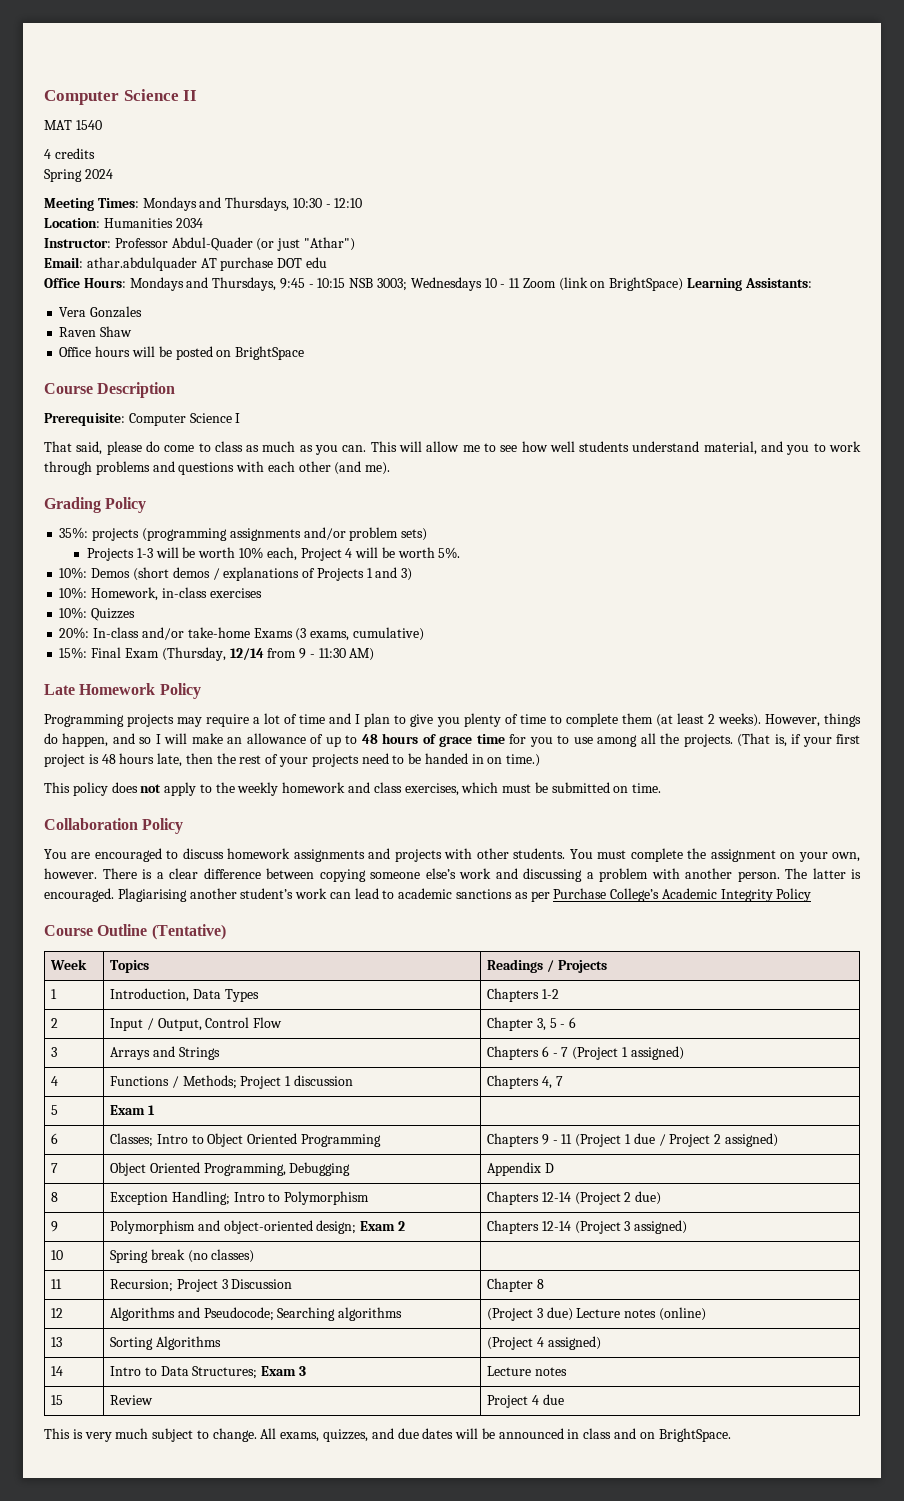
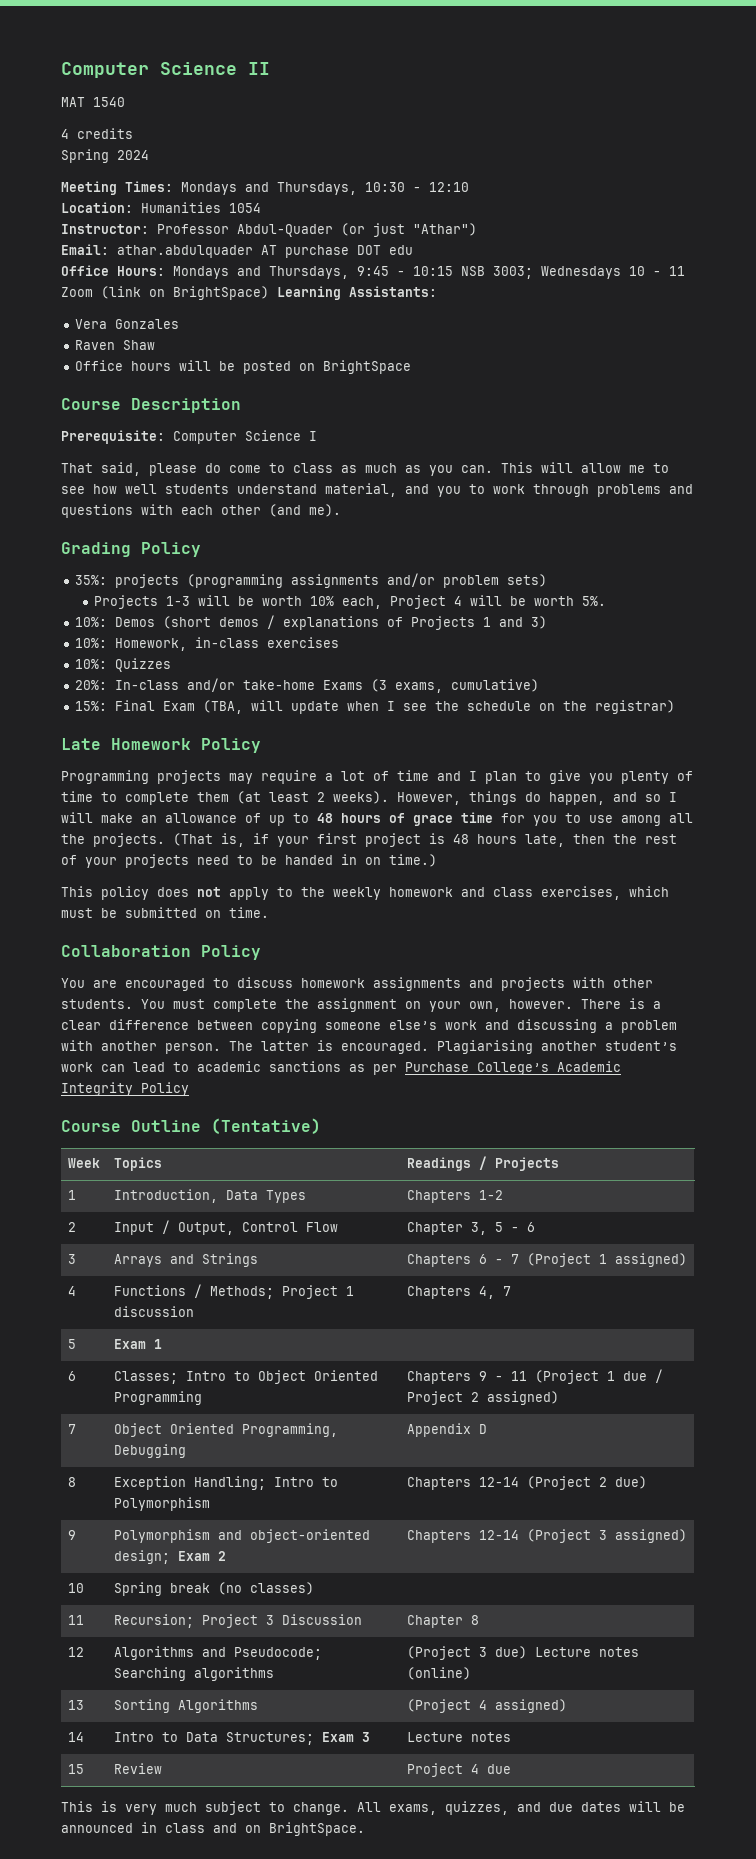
[175,218,203,228] 2034 -> [229,203,261,213] 1054
[161,647,375,661] (Thursday, 12/14 from 9 - 11:30 AM) -> [202,700,675,714] (TBA, will update when I see the schedule on the registrar)

